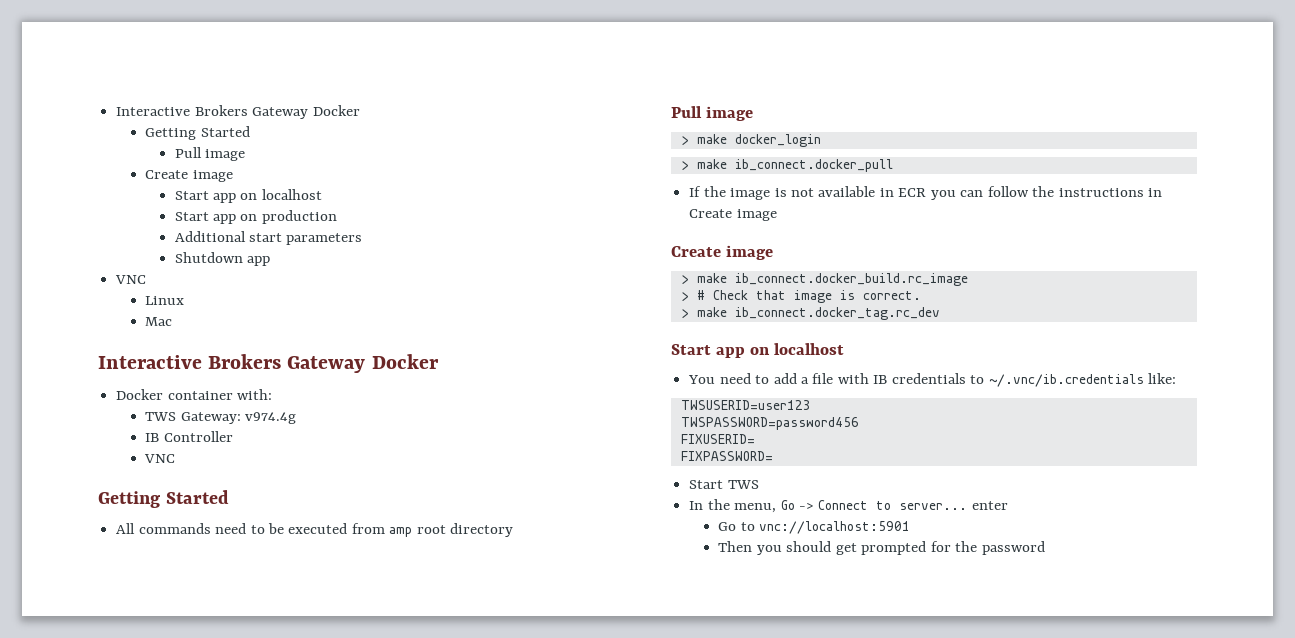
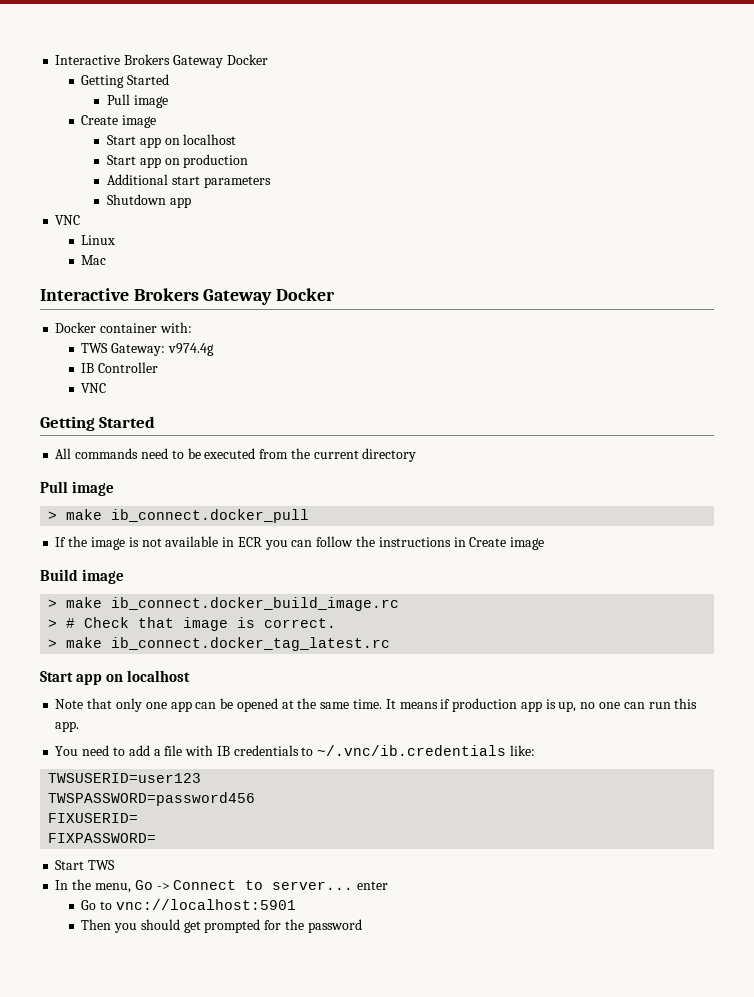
[389,525,446,537] amp root -> [290,448,359,459] the current
[680,134,821,147] // > make docker_login -> (115, 488) none
[671,245,773,260] [680,273,968,286] Create image // > make ib_connect.docker_build.rc_image -> [40,569,125,584] [48,597,400,611] Build image // > make ib_connect.docker_build_image.rc
[734,307,940,320] [671,343,844,358] ib_connect.docker_tag.rc_dev // Start app on localhost -> [111,637,391,651] [40,670,191,685] [55,698,698,712] [55,721,80,732] ib_connect.docker_tag_latest.rc // Start app on localhost // Note that only one app can be opened at the same time. It means if production app is up, no one can run this app.

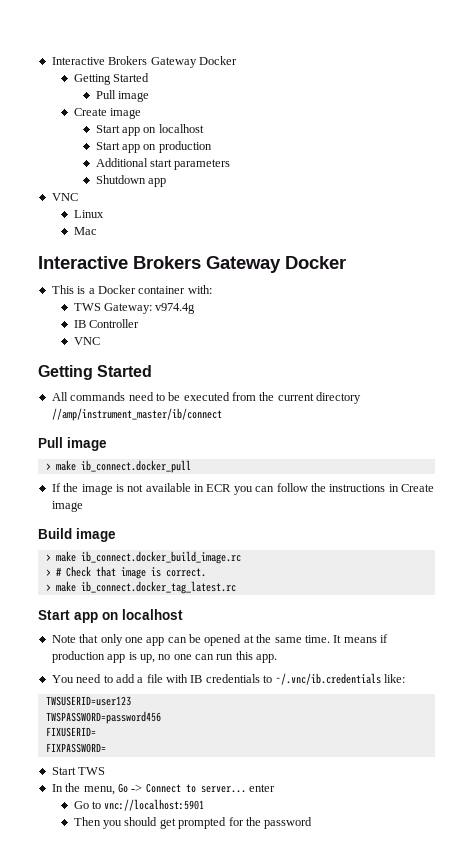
(336, 294) none -> [51,285,95,294] This is a
(417, 455) none -> [51,408,222,421] //amp/instrument_master/ib/connect

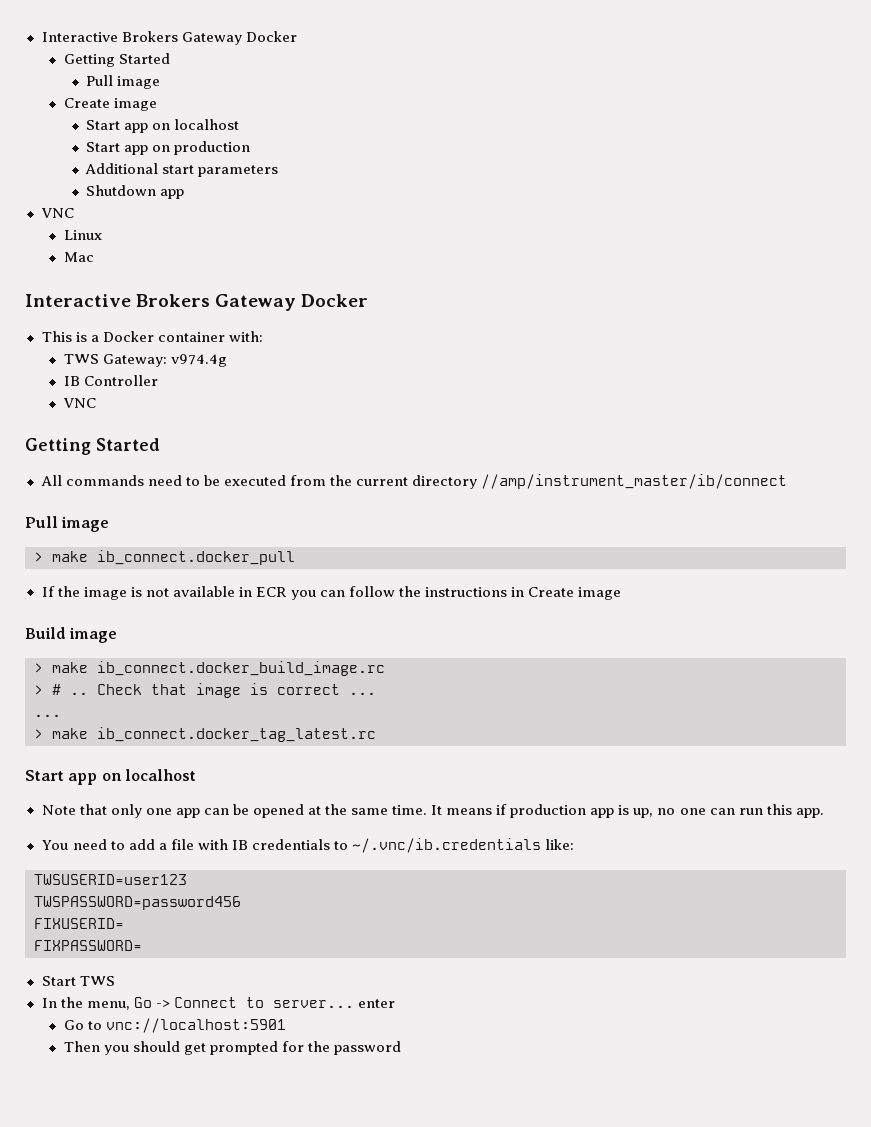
(62, 571) none -> [70,692,88,695] ..
[165,568,206,577] correct. -> [277,684,376,695] [34,714,61,717] correct ... // ...

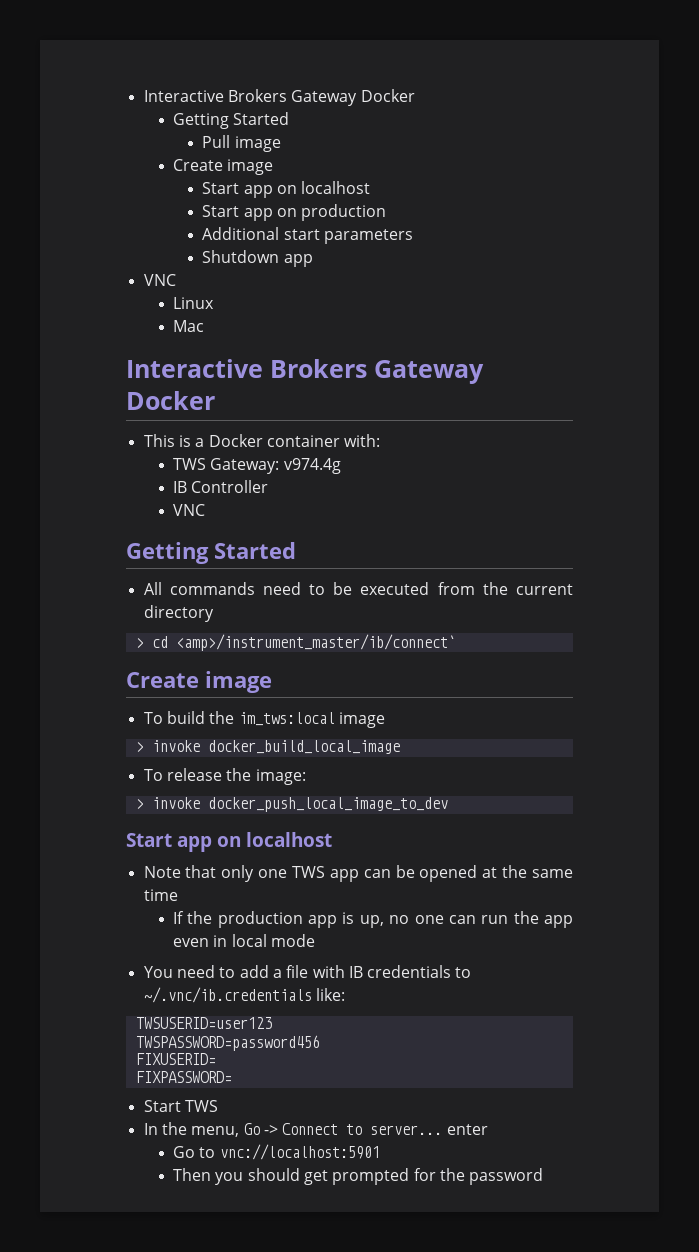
[481,474,787,489] [25,516,110,532] [34,550,295,565] [41,586,622,600] [25,627,118,643] [34,661,385,676] [34,683,376,698] [34,714,61,717] [34,727,376,742] //amp/instrument_master/ib/connect // Pull image // > make ib_connect.docker_pull // If the image is not available in ECR you can follow the instructions in Create image // Build image // > make ib_connect.docker_build_image.rc // > # .. Check that image is correct ... // ... // > make ib_connect.docker_tag_latest.rc -> [135,634,456,651] [126,671,272,693] [143,711,385,728] [135,740,400,754] [143,768,306,785] [135,797,448,812] // > cd <amp>/instrument_master/ib/connect` // Create image // To build the im_tws:local image // > invoke docker_build_local_image // To release the image: // > invoke docker_push_local_image_to_dev
(172, 811) none -> [292,866,326,878] TWS
[392,804,508,815] time. It means if -> [143,889,178,901] [172,911,213,924] time // If the
[766,804,824,818] this app. -> [513,911,573,928] [172,934,315,947] the app even in local mode

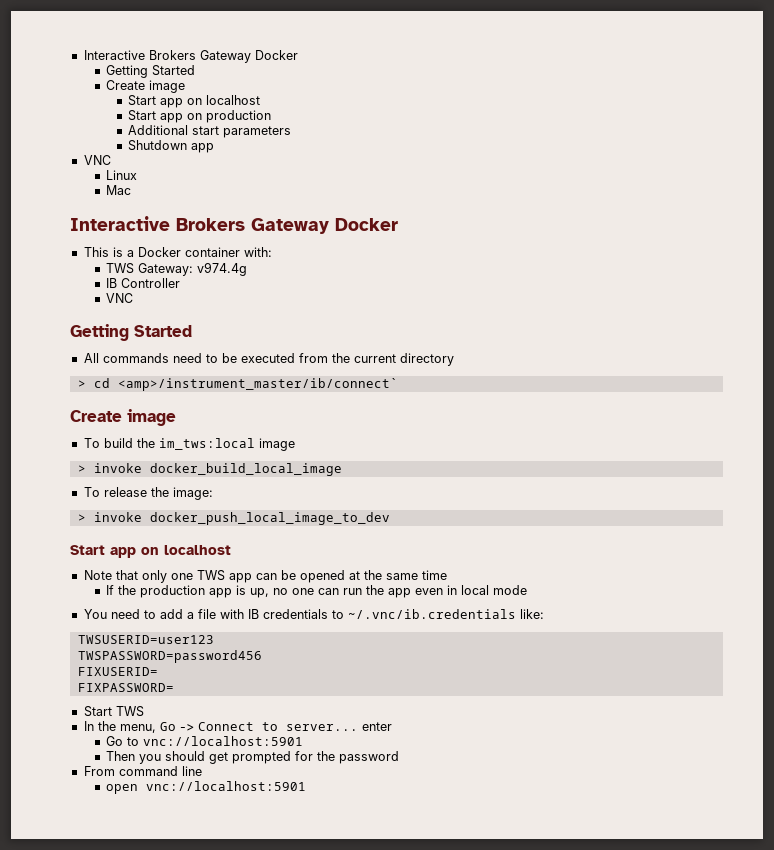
[202,135,281,152] // Pull image -> (195, 70) none
(544, 1176) none -> [83,766,202,776] [105,781,306,794] // From command line // open vnc://localhost:5901

